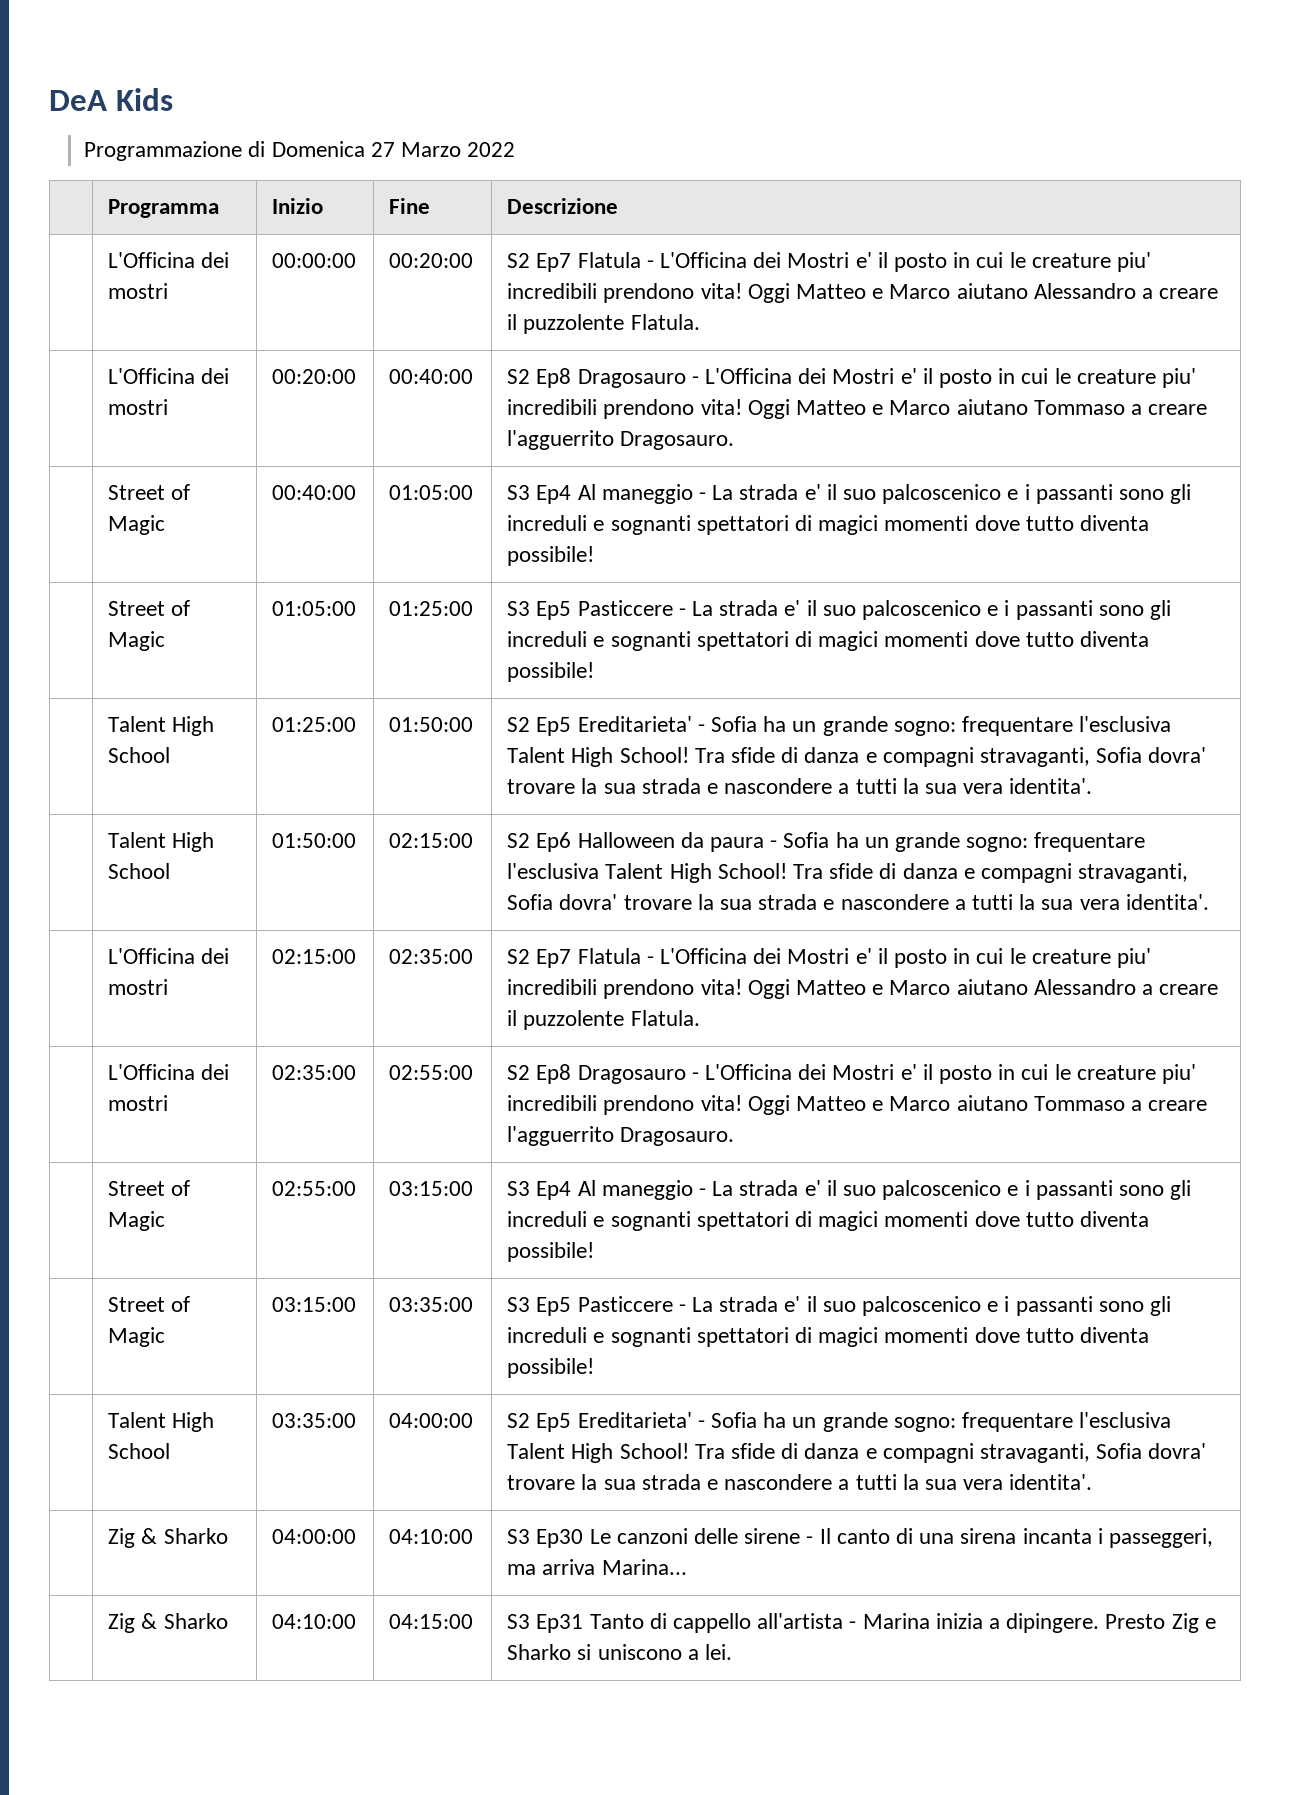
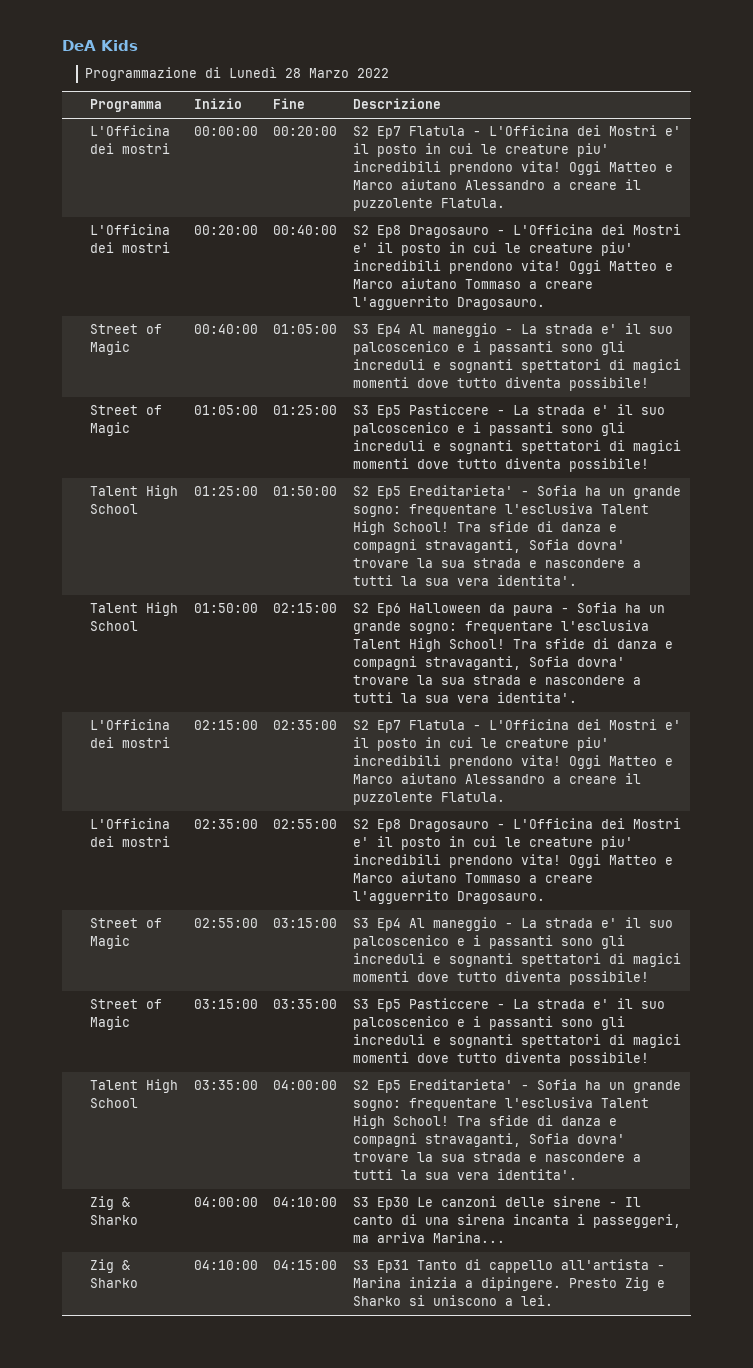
[271,141,395,157] Domenica 27 -> [228,67,301,78] Lunedì 28

